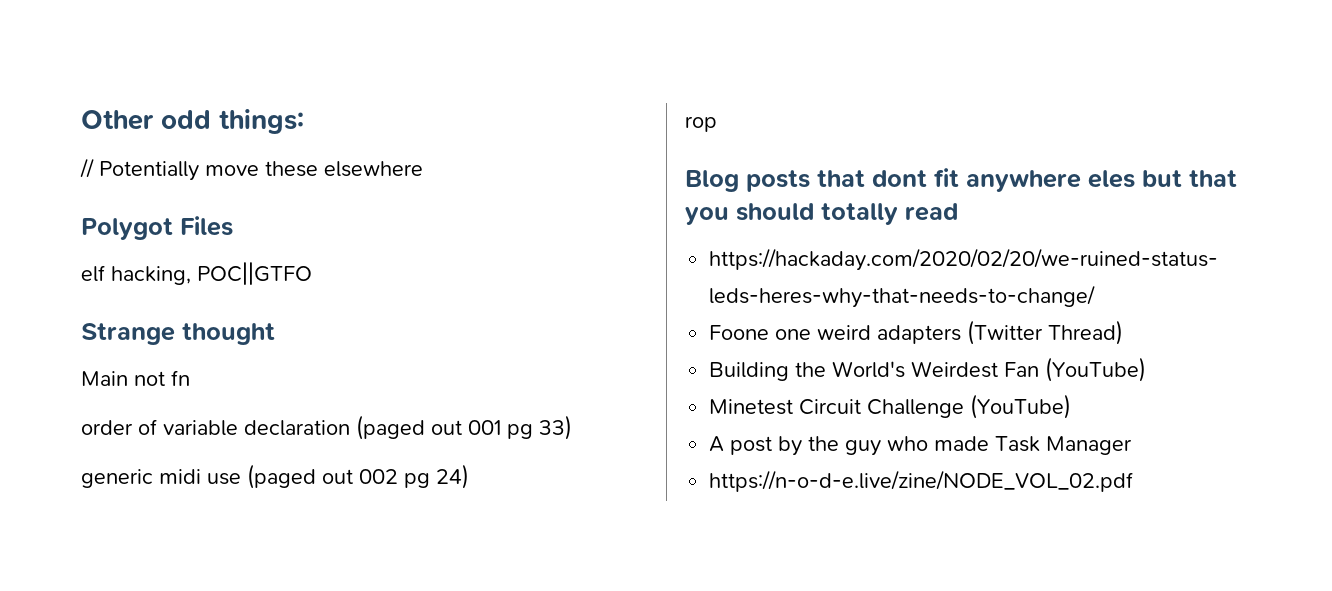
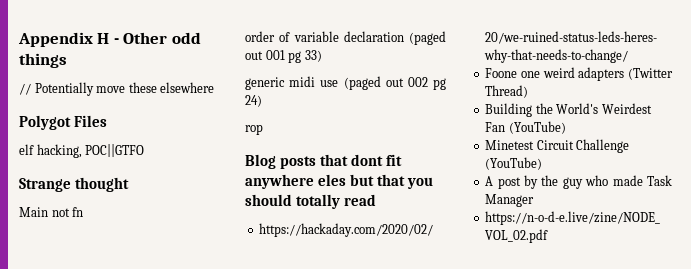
(81, 120) none -> [18,32,119,47] Appendix H -
[219,109,304,134] things: -> [19,53,67,68] things

